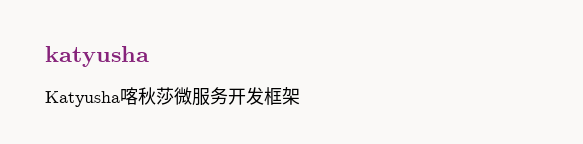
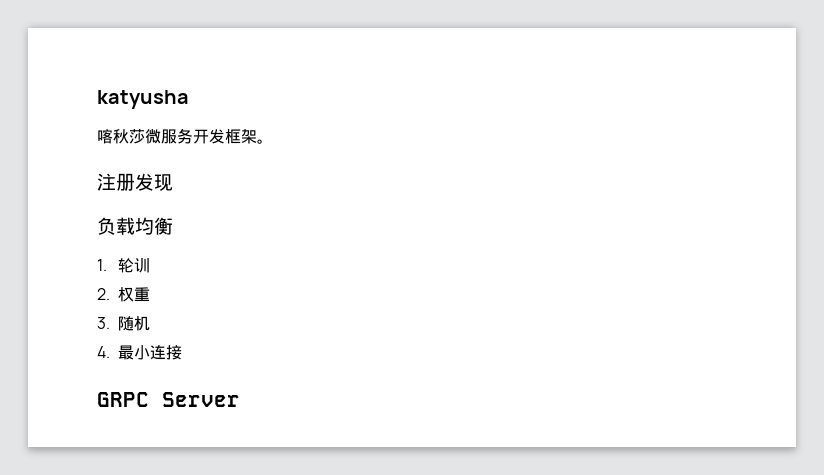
[45,91,120,107] Katyusha -> (189, 99) none
(300, 96) none -> [257,139,273,144] [97,173,173,191] [97,217,173,235] [97,258,151,273] [97,287,151,302] [97,316,151,331] [97,345,183,360] [97,392,240,407] 。 // 注册发现 // 负载均衡 // 1.轮训 // 2.权重 // 3.随机 // 4.最小连接 // GRPC Server

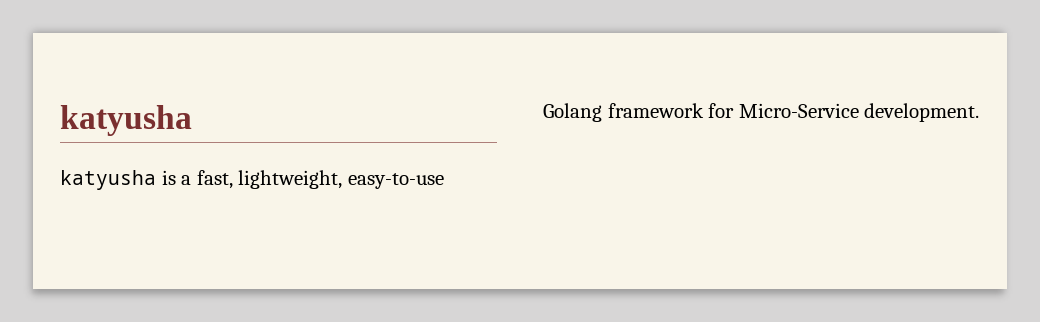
[97,128,273,144] [97,173,173,191] [97,217,173,235] [97,258,151,273] [97,287,151,302] [97,316,151,331] [97,345,183,360] [97,392,240,407] 喀秋莎微服务开发框架。 // 注册发现 // 负载均衡 // 1.轮训 // 2.权重 // 3.随机 // 4.最小连接 // GRPC Server -> [60,170,444,190] [543,103,980,122] katyusha is a fast, lightweight, easy-to-use Golang framework for Micro-Service development.

